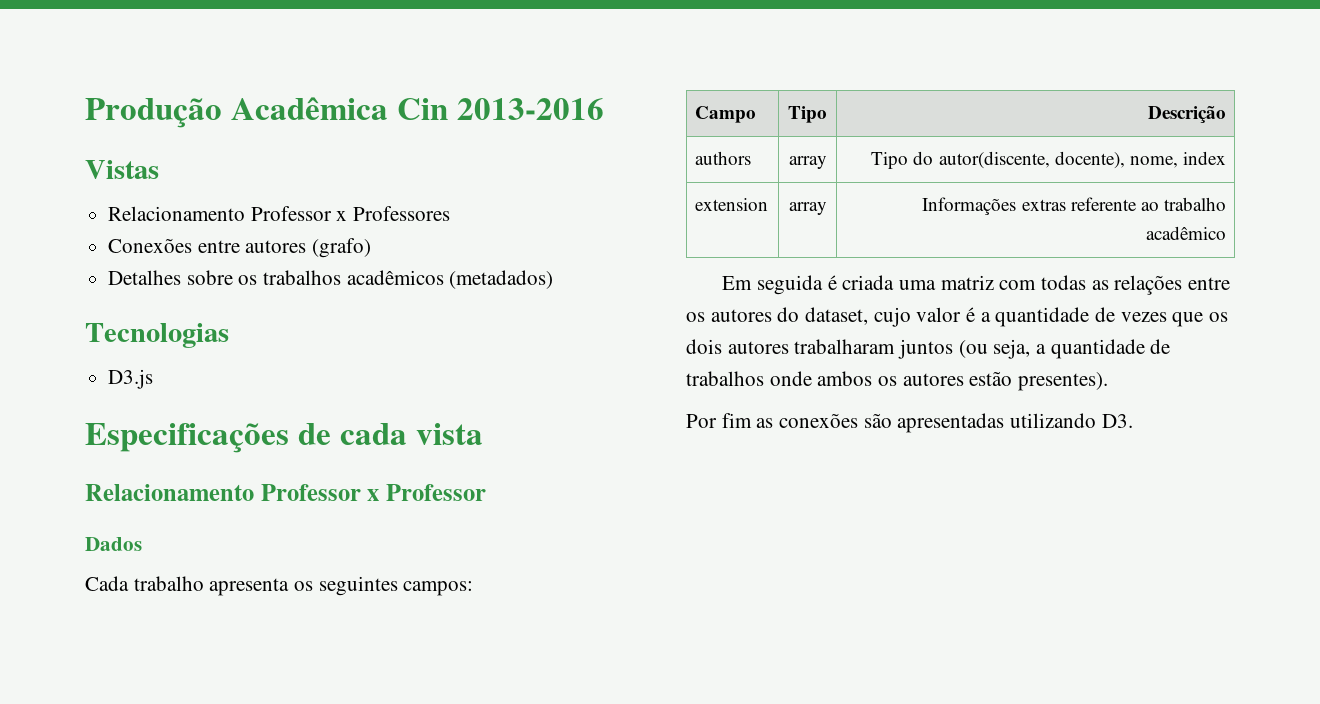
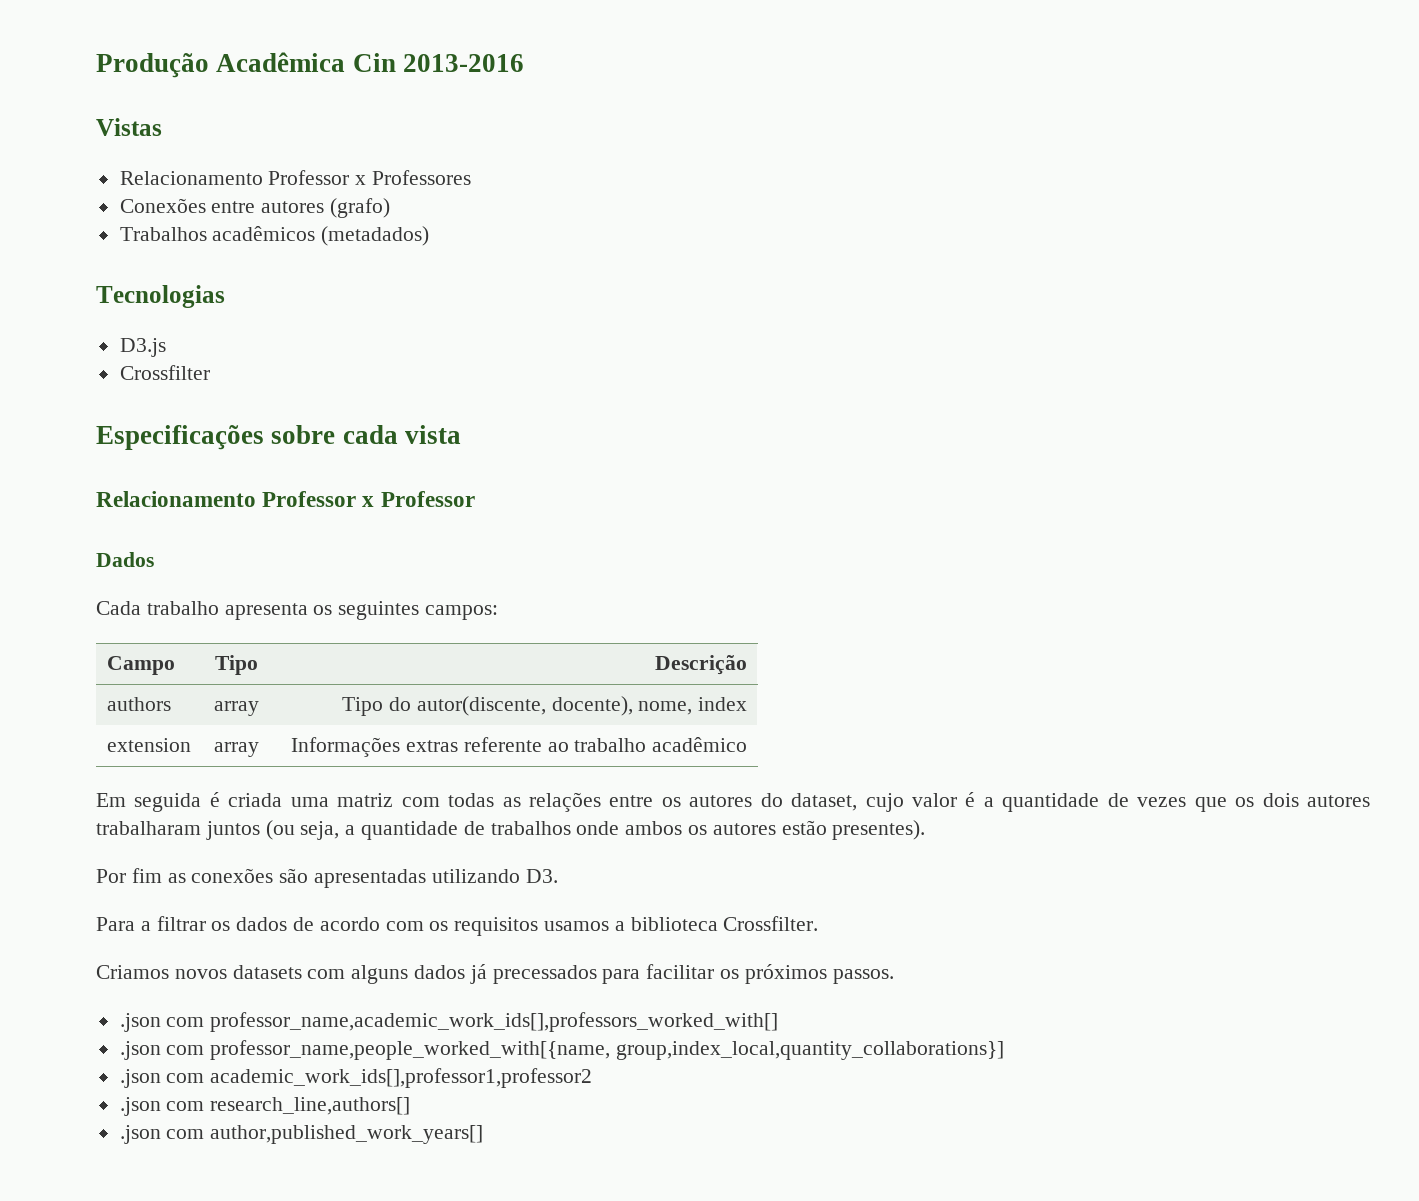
[108,270,342,285] Detalhes sobre os trabalhos -> [119,227,207,241] Trabalhos
(154, 379) none -> [119,365,210,380] // Crossfilter
[297,423,331,445] de -> [271,425,336,444] sobre
(1133, 421) none -> [96,916,819,936] [96,964,894,984] [119,1012,779,1032] [119,1040,1005,1060] [119,1068,593,1088] [119,1097,411,1116] [119,1125,484,1144] // Para a filtrar os dados de acordo com os requisitos usamos a biblioteca Crossfilter. // Criamos novos datasets com alguns dados já precessados para facilitar os próximos passos. // .json com professor_name,academic_work_ids[],professors_worked_with[] // .json com professor_name,people_worked_with[{name, group,index_local,quantity_collaborations}] // .json com academic_work_ids[],professor1,professor2 // .json com research_line,authors[] // .json com author,published_work_years[]

